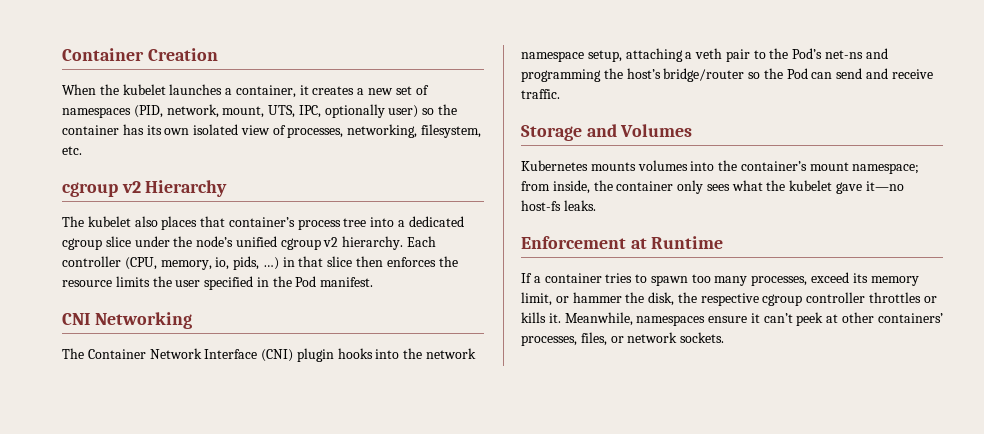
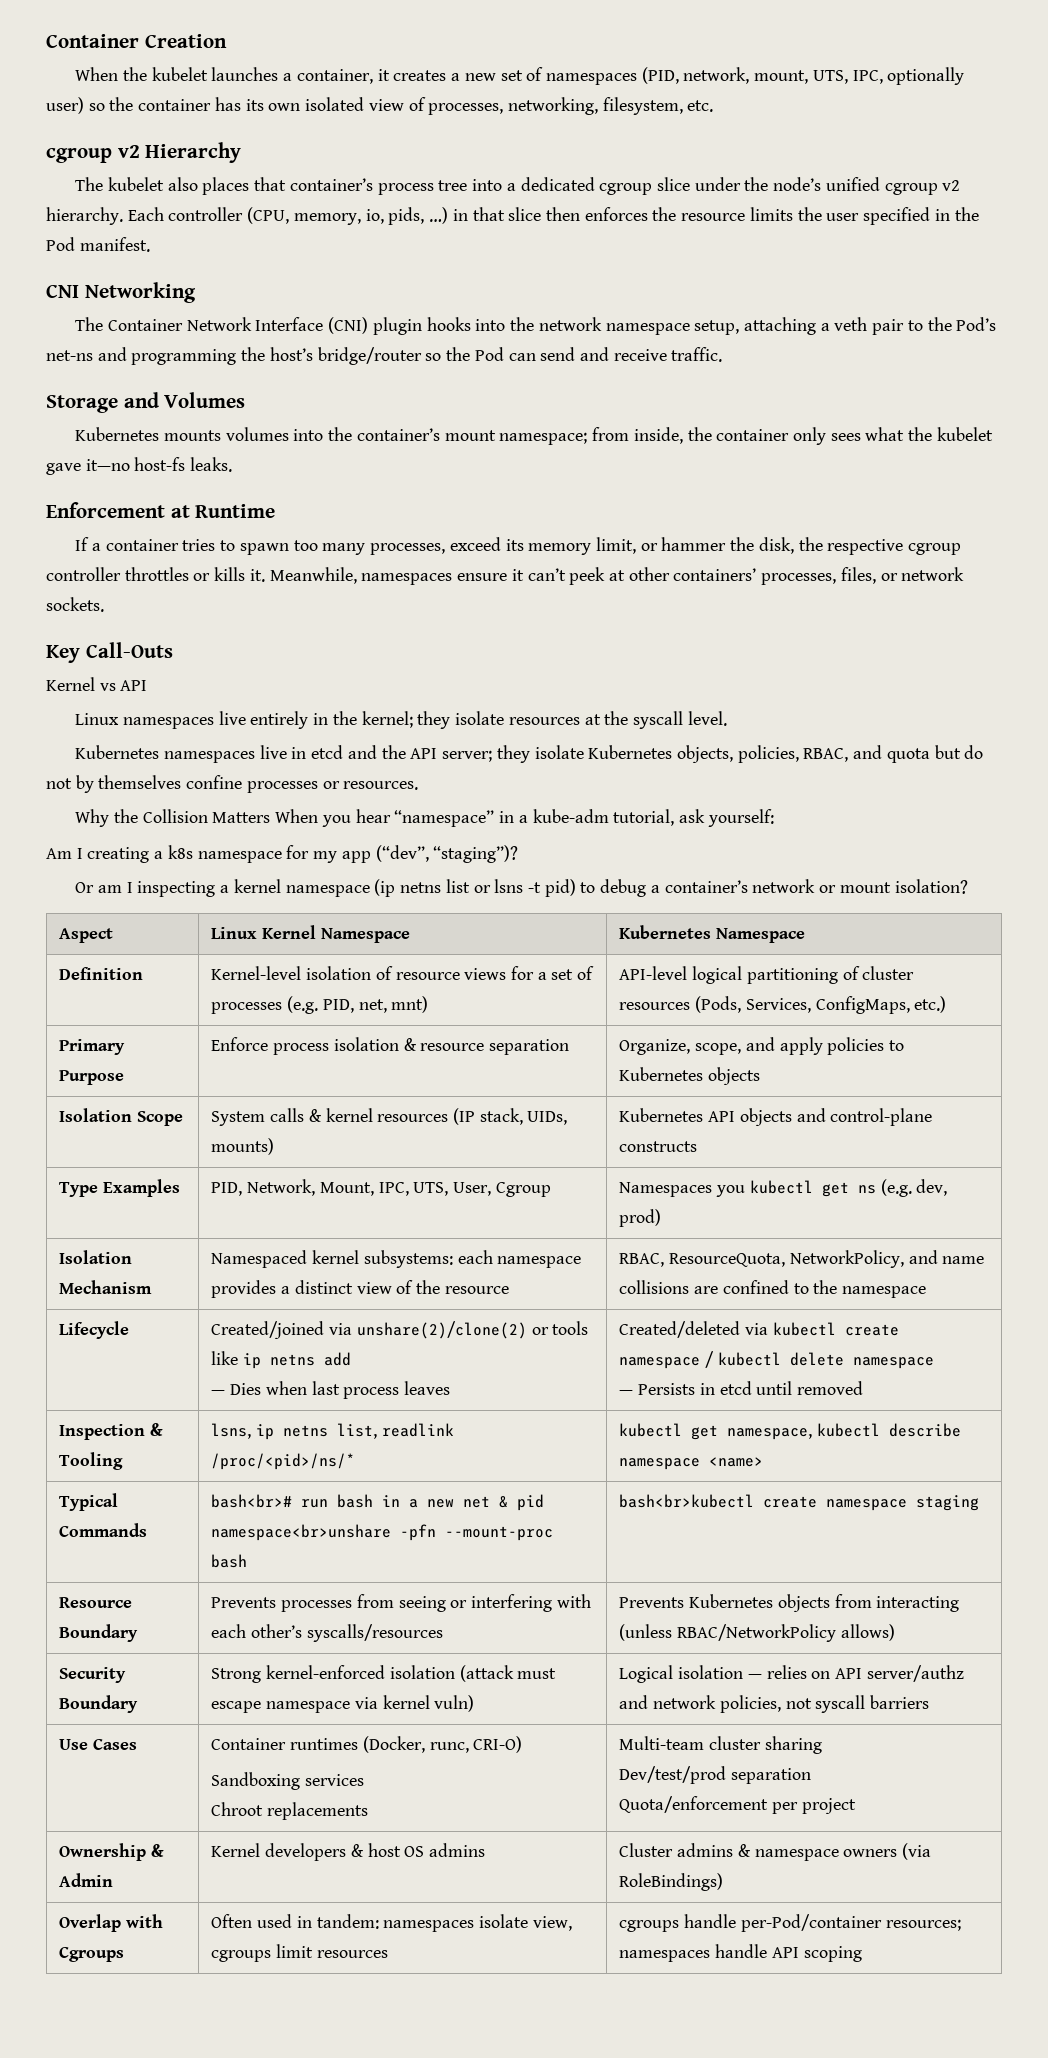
(725, 337) none -> [46,642,173,663] [46,677,148,691] [75,711,727,729] [75,745,984,763] [46,775,419,793] [75,809,774,827] [46,845,519,863] [75,879,968,897] [59,928,114,943] [211,925,411,943] [619,925,806,943] [59,967,144,980] [211,966,595,980] [211,996,429,1014] [619,966,915,984] [619,996,947,1014] [59,1039,126,1055] [59,1070,125,1085] [211,1037,569,1055] [619,1037,904,1055] [619,1067,761,1085] [59,1108,184,1126] [211,1108,568,1126] [211,1138,275,1155] [619,1108,933,1126] [619,1141,698,1152] [59,1179,181,1197] [211,1179,551,1197] [619,1179,948,1197] [619,1209,662,1227] [59,1250,133,1264] [59,1280,153,1294] [211,1250,582,1268] [211,1280,509,1298] [619,1250,985,1268] [619,1280,926,1298] [59,1321,130,1339] [211,1321,589,1339] [211,1351,352,1369] [211,1381,450,1399] [619,1321,899,1338] [619,1351,934,1369] [619,1381,863,1395] [59,1423,164,1440] [59,1452,124,1470] [211,1423,454,1440] [211,1453,356,1470] [619,1423,962,1440] [619,1457,764,1470] [59,1493,119,1511] [59,1523,148,1537] [211,1494,545,1511] [211,1524,554,1541] [211,1554,248,1568] [619,1494,980,1511] [59,1597,133,1608] [59,1624,139,1642] [211,1594,591,1612] [211,1624,443,1642] [619,1594,960,1612] [619,1624,895,1642] [59,1667,127,1683] [59,1695,139,1713] [211,1665,557,1683] [211,1695,475,1713] [619,1665,964,1683] [619,1695,929,1713] [59,1739,138,1750] [211,1736,523,1753] [211,1772,365,1790] [211,1802,369,1820] [619,1736,822,1754] [619,1766,812,1784] [619,1796,856,1814] [59,1843,165,1861] [59,1873,114,1887] [211,1843,485,1861] [619,1843,931,1861] [619,1873,724,1891] [59,1914,164,1932] [59,1947,125,1962] [211,1914,572,1932] [211,1944,388,1962] [619,1914,961,1932] [619,1944,862,1962] // Key Call-Outs // Kernel vs API // Linux namespaces live entirely in the kernel; they isolate resources at the syscall level. // Kubernetes namespaces live in etcd and the API server; they isolate Kubernetes objects, policies, RBAC, and quota but do not by themselves confine processes or resources. // Why the Collision Matters When you hear “namespace” in a kube-adm tutorial, ask yourself: // Am I creating a k8s namespace for my app (“dev”, “staging”)? // Or am I inspecting a kernel namespace (ip netns list or lsns -t pid) to debug a container’s network or mount isolation? // Aspect | Linux Kernel Namespace | Kubernetes Namespace // Definition | Kernel-level isolation of resource views for a set of processes (e.g. PID, net, mnt) | API-level logical partitioning of cluster resources (Pods, Services, ConfigMaps, etc.) // Primary Purpose | Enforce process isolation & resource separation | Organize, scope, and apply policies to Kubernetes objects // Isolation Scope | System calls & kernel resources (IP stack, UIDs, mounts) | Kubernetes API objects and control-plane constructs // Type Examples | PID, Network, Mount, IPC, UTS, User, Cgroup | Namespaces you kubectl get ns (e.g. dev, prod) // Isolation Mechanism | Namespaced kernel subsystems: each namespace provides a distinct view of the resource | RBAC, ResourceQuota, NetworkPolicy, and name collisions are confined to the namespace // Lifecycle | Created/joined via unshare(2)/clone(2) or tools like ip netns add // — Dies when last process leaves | Created/deleted via kubectl create namespace / kubectl delete namespace // — Persists in etcd until removed // Inspection & Tooling | lsns, ip netns list, readlink /proc/<pid>/ns/* | kubectl get namespace, kubectl describe namespace <name> // Typical Commands | bash<br># run bash in a new net & pid namespace<br>unshare -pfn --mount-proc bash | bash<br>kubectl create namespace staging // Resource Boundary | Prevents processes from seeing or interfering with each other’s syscalls/resources | Prevents Kubernetes objects from interacting (unless RBAC/NetworkPolicy allows) // Security Boundary | Strong kernel-enforced isolation (attack must escape namespace via kernel vuln) | Logical isolation — relies on API server/authz and network policies, not syscall barriers // Use Cases | Container runtimes (Docker, runc, CRI-O) // Sandboxing services // Chroot replacements | Multi-team cluster sharing // Dev/test/prod separation // Quota/enforcement per project // Ownership & Admin | Kernel developers & host OS admins | Cluster admins & namespace owners (via RoleBindings) // Overlap with Cgroups | Often used in tandem: namespaces isolate view, cgroups limit resources | cgroups handle per-Pod/container resources; namespaces handle API scoping

